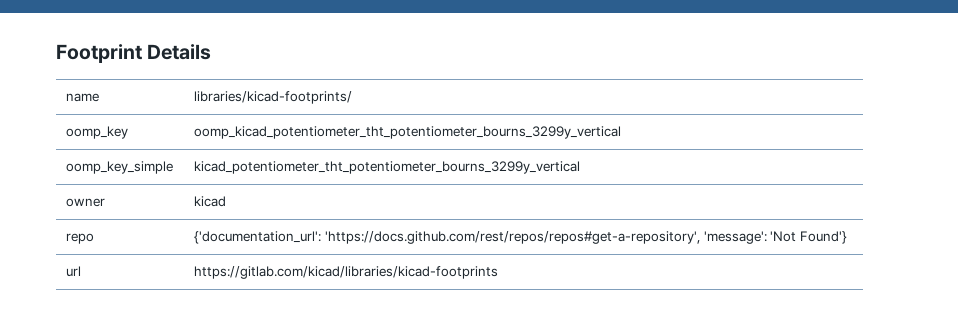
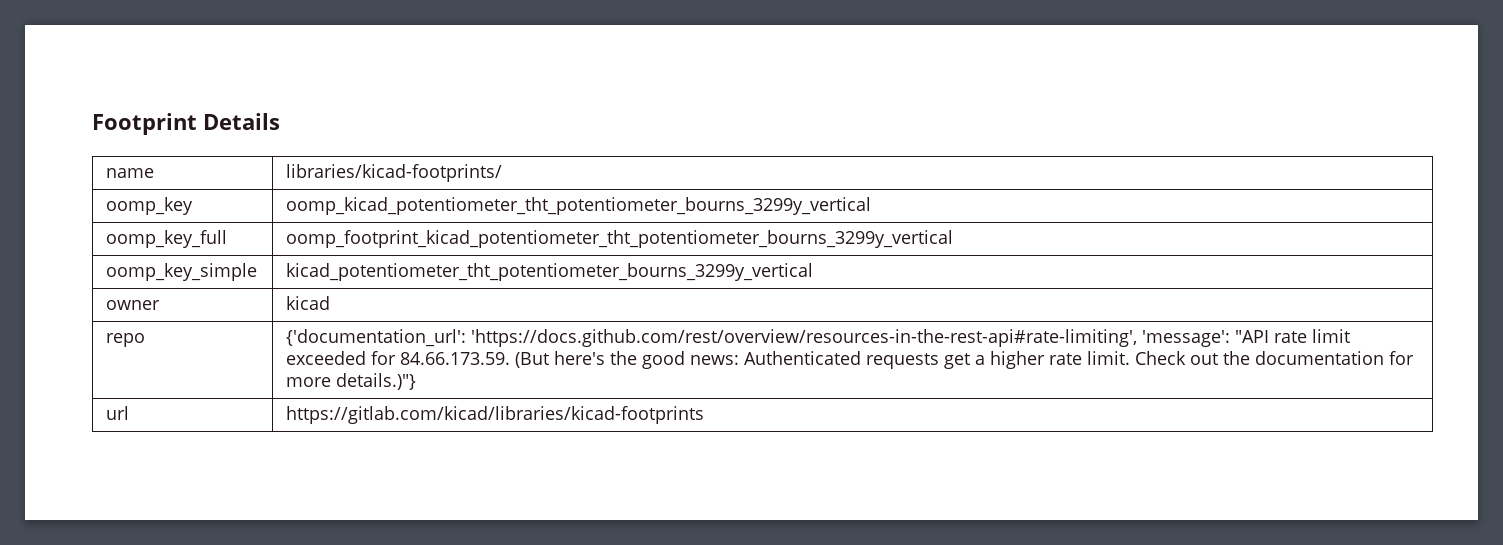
(622, 132) none -> [106,230,228,248] [286,230,954,248] // oomp_key_full | oomp_footprint_kicad_potentiometer_tht_potentiometer_bourns_3299y_vertical
[324,231,847,244] 'https://docs.github.com/rest/repos/repos#get-a-repository', 'message': 'Not Found'} -> [471,329,1351,347] [286,351,1415,369] [286,373,417,390] 'https://docs.github.com/rest/overview/resources-in-the-rest-api#rate-limiting', 'message': "API rate limit exceeded for 84.66.173.59. (But here's the good news: Authenticated requests get a higher rate limit. Check out the documentation for more details.)"}

